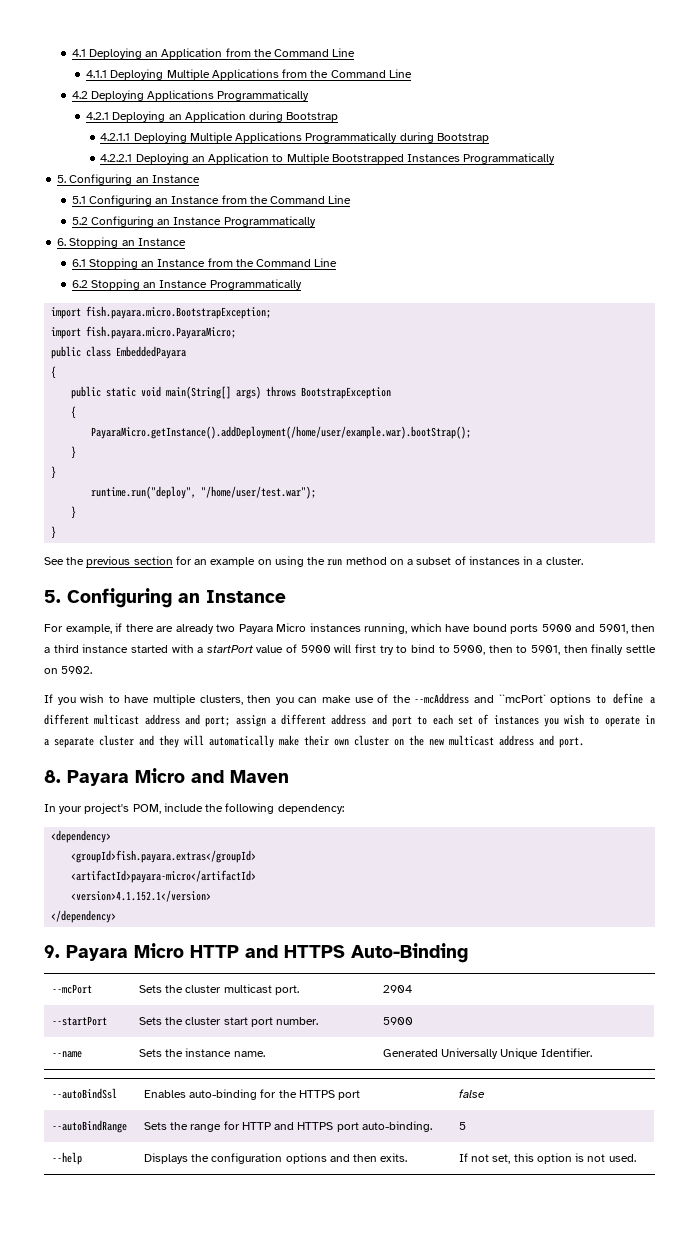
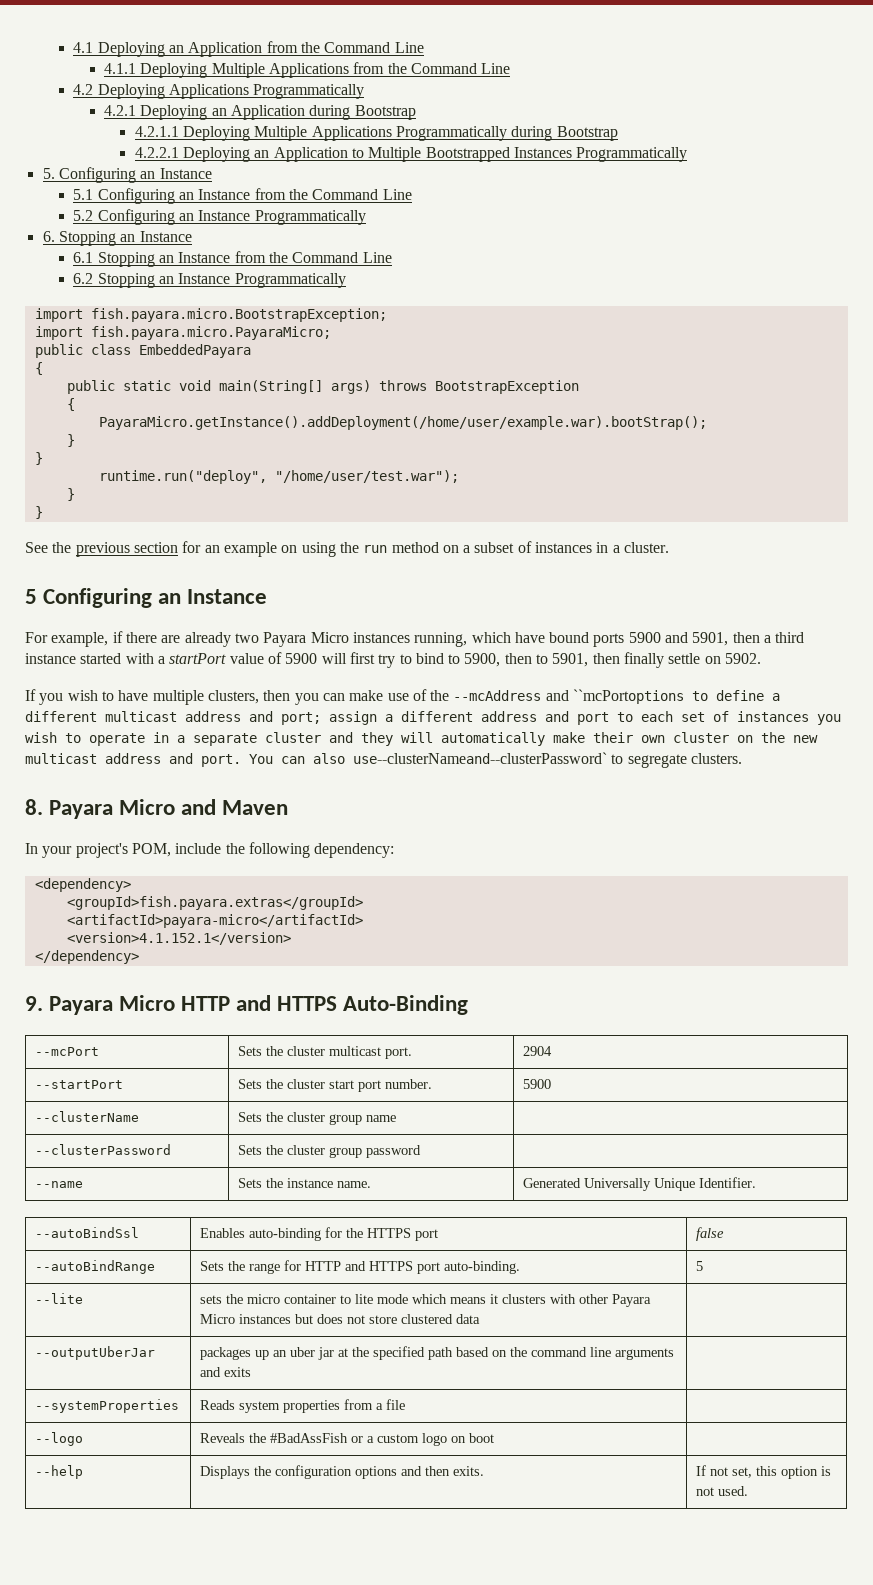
[44,590,61,603] 5. -> [25,589,37,604] 5
[498,694,592,705] ``mcPort` options -> [573,689,685,704] ``mcPortoptions
(584, 742) none -> [249,752,742,768] You can also use--clusterNameand--clusterPassword` to segregate clusters.
(413, 1021) none -> [35,1111,140,1122] [238,1112,397,1125] [35,1144,172,1155] [238,1145,422,1158] // --clusterName | Sets the cluster group name | // --clusterPassword | Sets the cluster group password |
(466, 1126) none -> [35,1293,84,1304] [200,1294,652,1307] [200,1314,481,1324] [35,1346,156,1360] [200,1346,675,1360] [200,1367,252,1377] [35,1399,180,1413] [200,1399,406,1413] [35,1432,84,1446] [200,1433,495,1446] // --lite | sets the micro container to lite mode which means it clusters with other Payara Micro instances but does not store clustered data | // --outputUberJar | packages up an uber jar at the specified path based on the command line arguments and exits | // --systemProperties | Reads system properties from a file | // --logo | Reveals the #BadAssFish or a custom logo on boot |

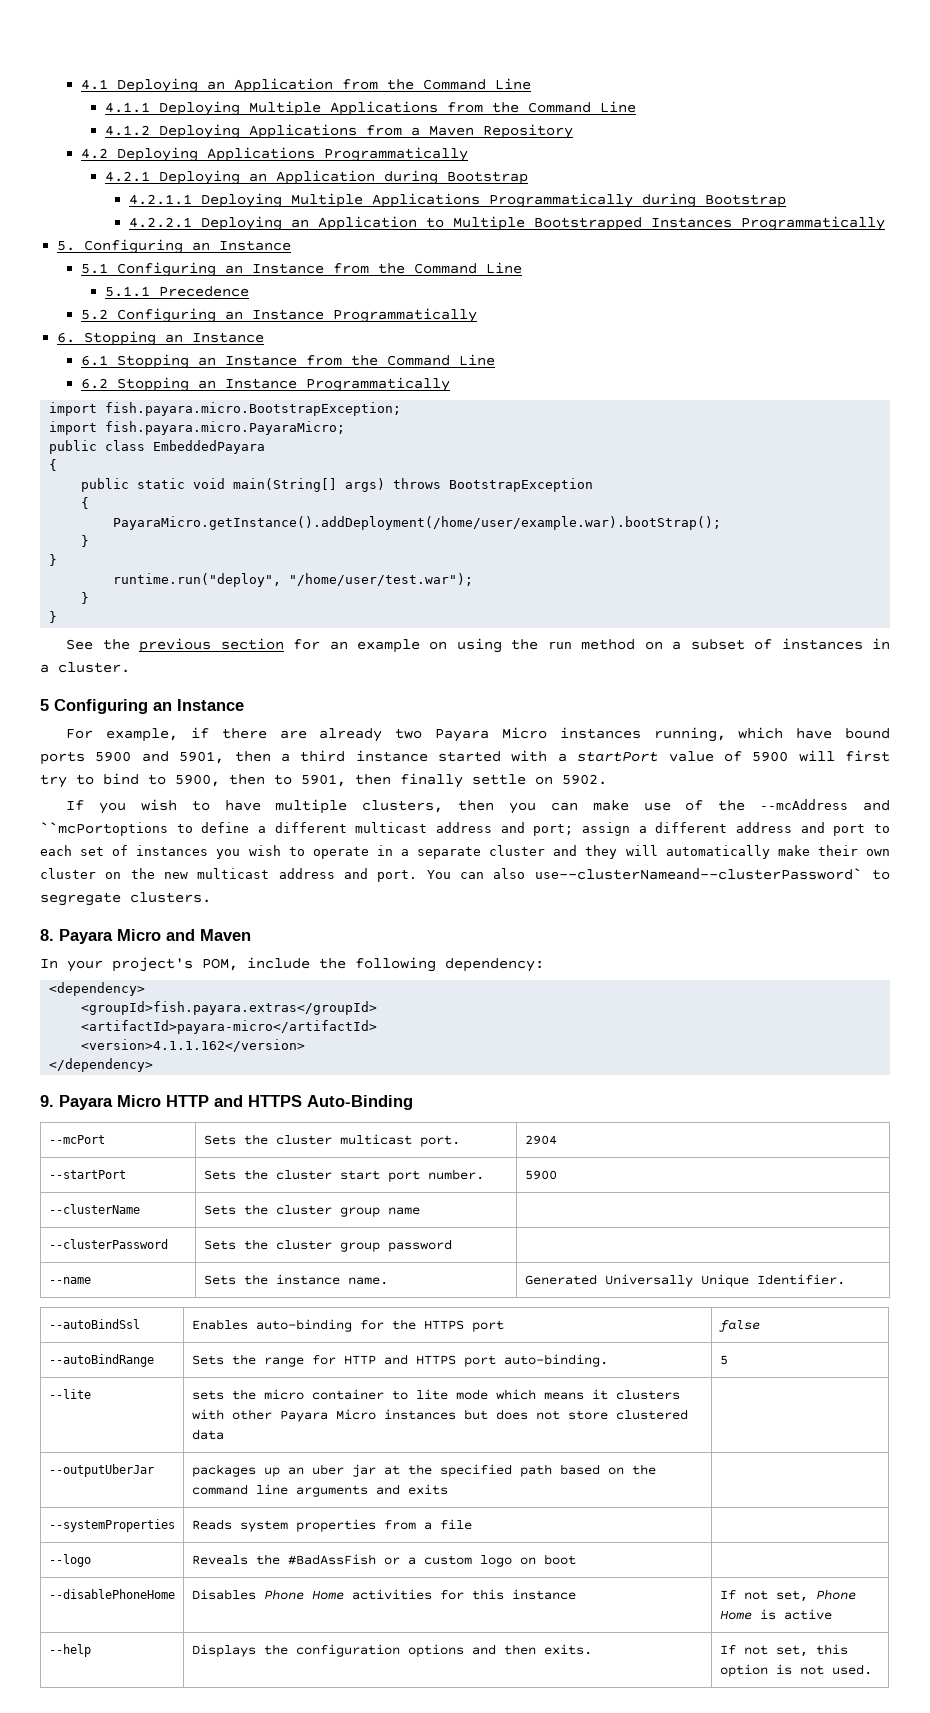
(511, 68) none -> [105,124,574,139] // 4.1.2 Deploying Applications from a Maven Repository
(412, 194) none -> [105,286,250,297] // 5.1.1 Precedence
[66,932,291,945] <version>4.1.152.1</version> -> [81,1039,306,1052] <version>4.1.1.162</version>
(495, 1438) none -> [48,1589,175,1599] [191,1589,576,1600] [719,1589,856,1602] [719,1609,832,1620] // --disablePhoneHome | Disables Phone Home activities for this instance | If not set, Phone Home is active

